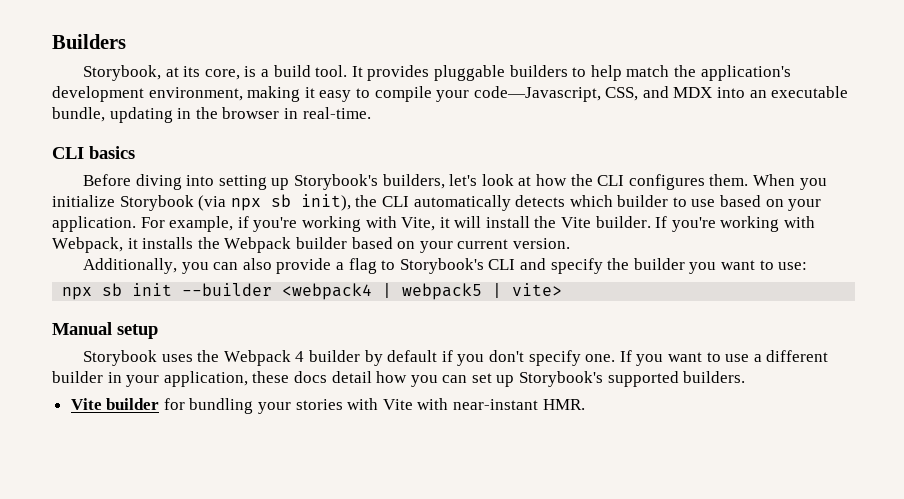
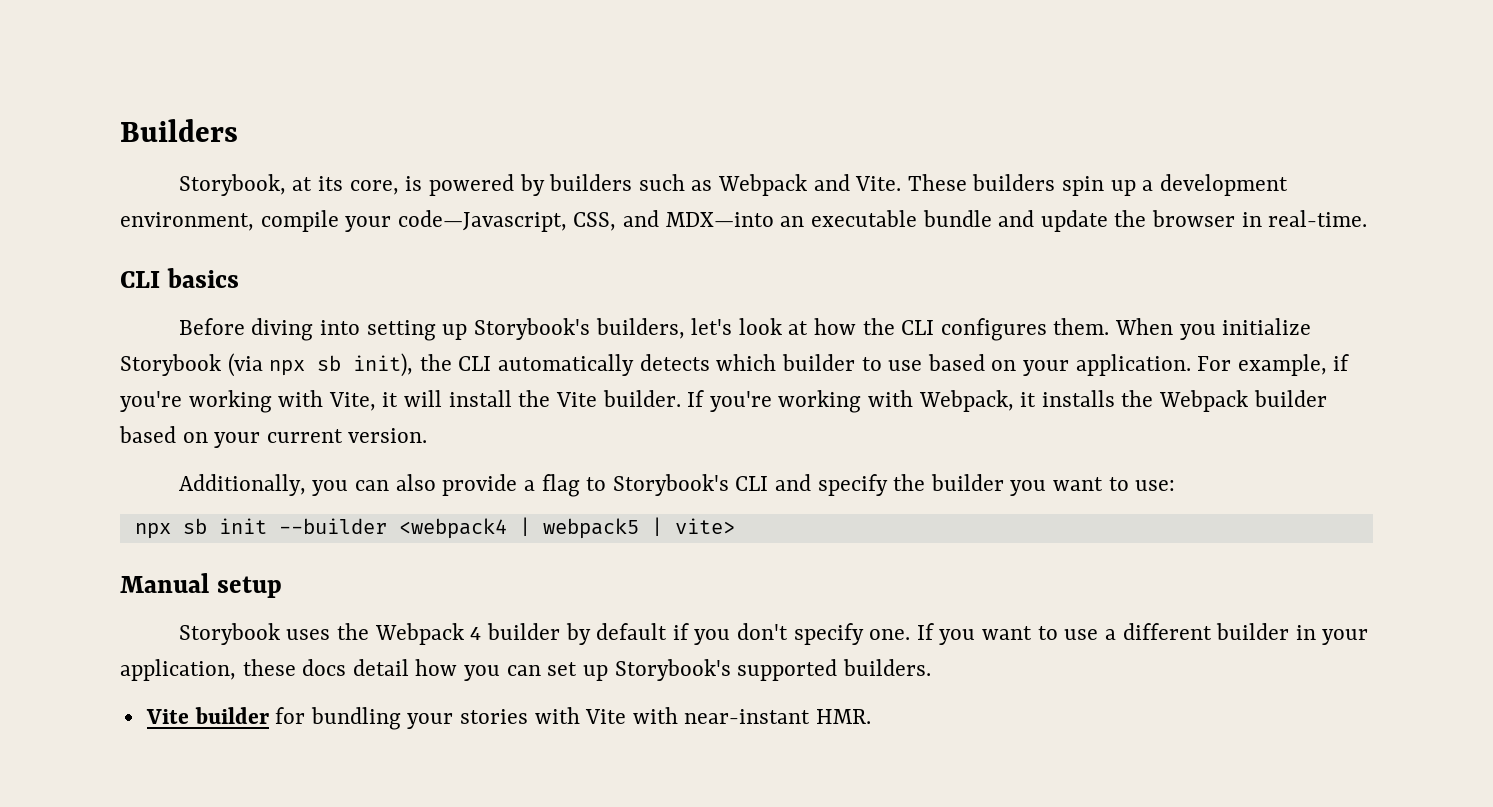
[261,65,791,81] [52,86,370,102] a build tool. It provides pluggable builders to help match the application's development environment, making it easy to -> [428,174,1288,196] [120,212,254,231] powered by builders such as Webpack and Vite. These builders spin up a development environment,
[673,86,849,98] [52,107,192,123] MDX into an executable bundle, updating in -> [665,210,1108,232] MDX—into an executable bundle and update

